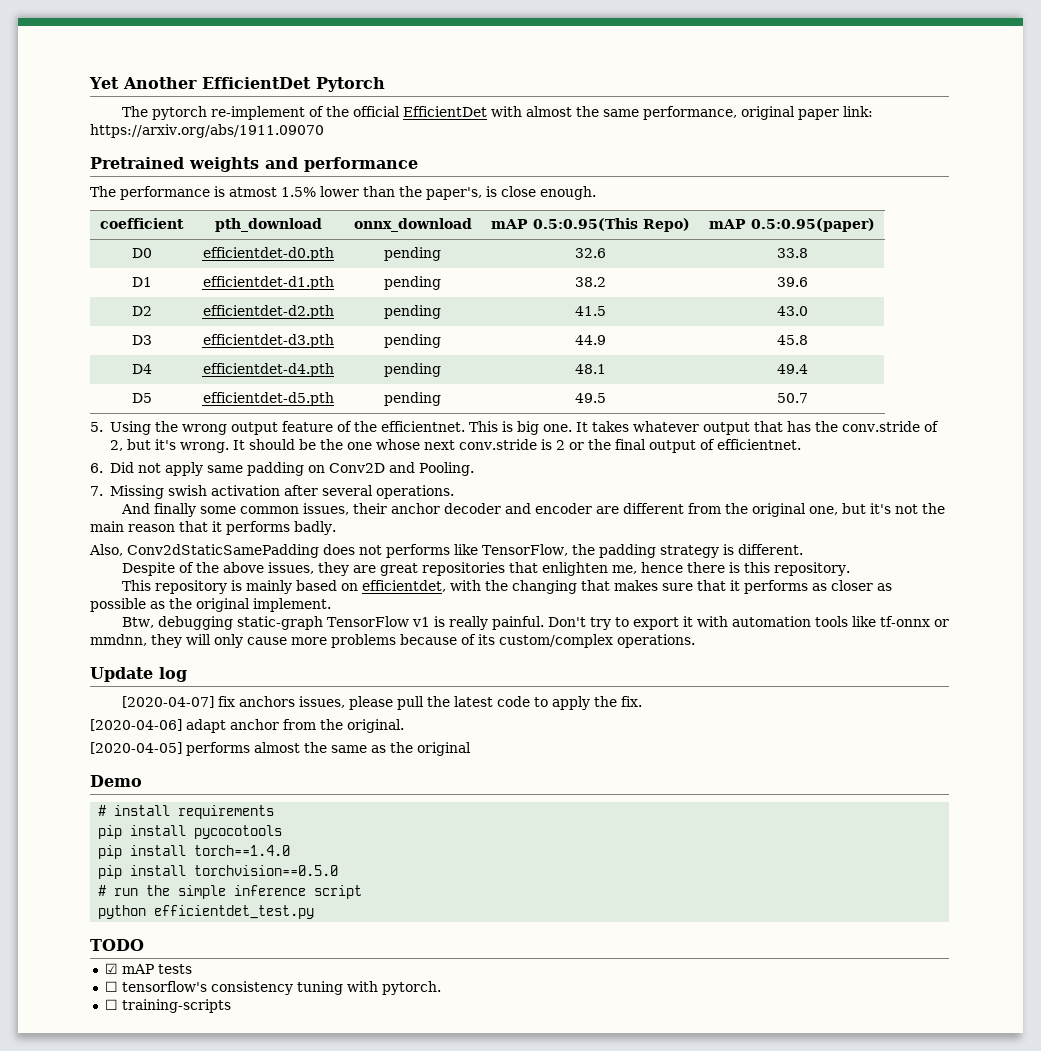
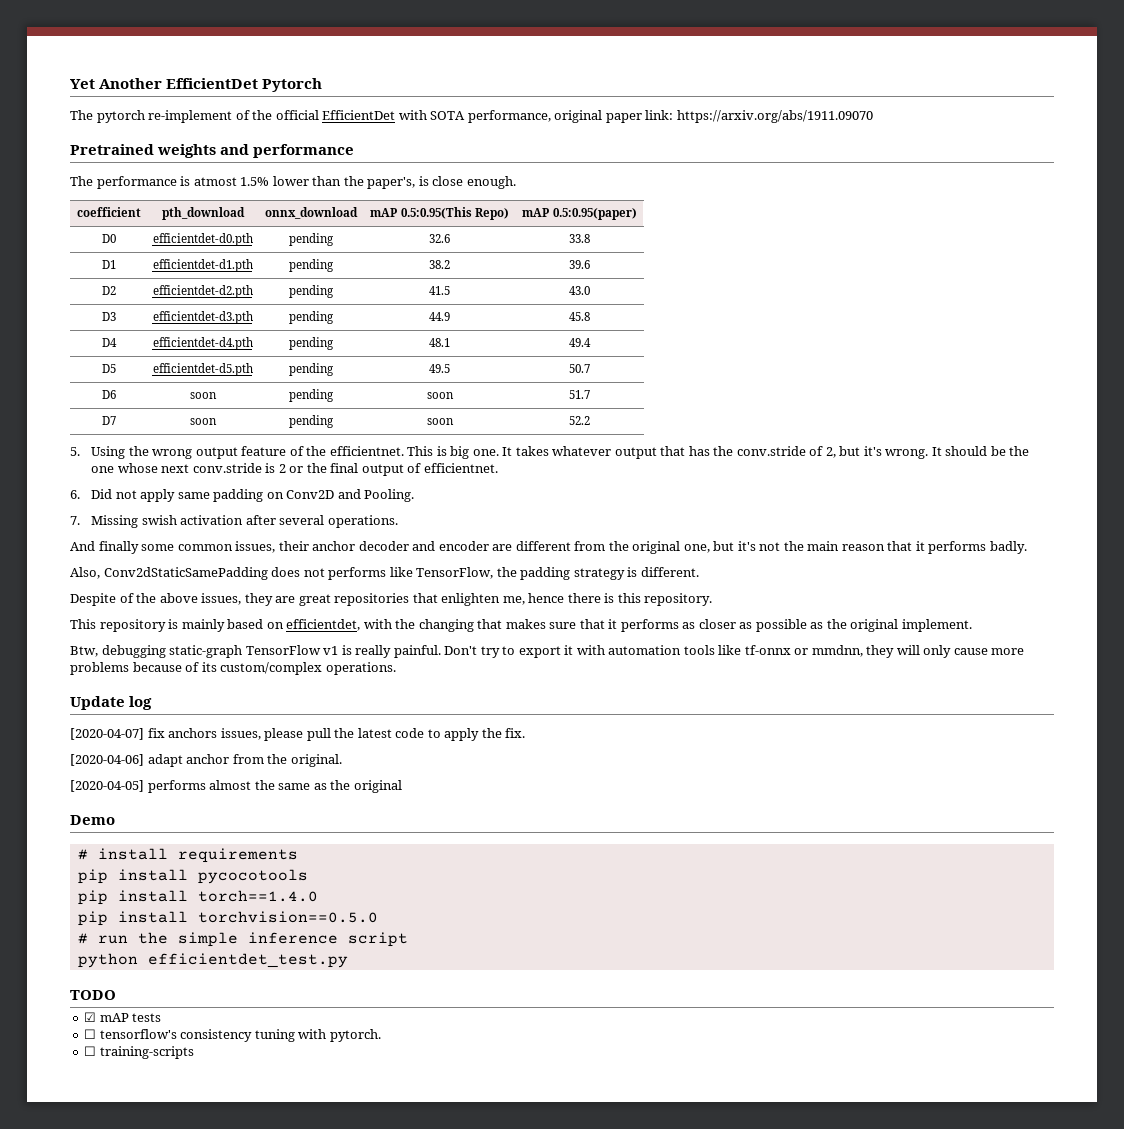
[525,106,639,117] almost the same -> [430,111,466,120] SOTA
(808, 398) none -> [101,390,116,399] [189,392,217,399] [289,389,334,402] [426,392,454,399] [569,390,590,399] [101,416,116,425] [189,418,217,425] [289,415,334,428] [426,418,454,425] [569,416,590,425] // D6 | soon | pending | soon | 51.7 // D7 | soon | pending | soon | 52.2

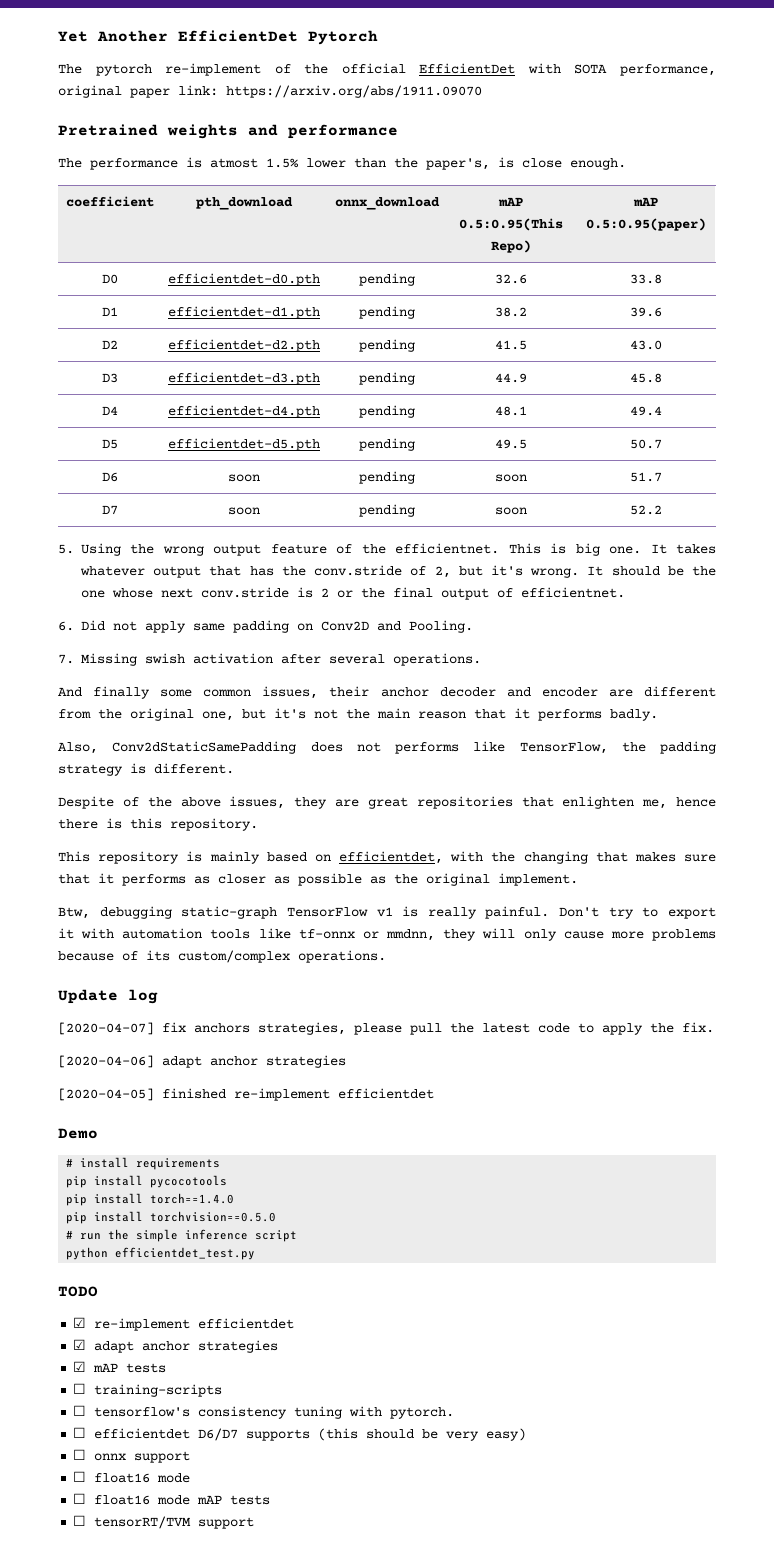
[220,728,261,740] issues, -> [258,1022,346,1035] strategies,
[232,754,342,767] [70,780,402,793] from the original. // [2020-04-05] performs almost the same as the original -> [266,1055,346,1068] [58,1088,434,1101] strategies // [2020-04-05] finished re-implement efficientdet
(116, 995) none -> [73,1317,295,1331] [73,1339,279,1353] // ☑ re-implement efficientdet // ☑ adapt anchor strategies
(162, 1017) none -> [73,1383,223,1397] // ☐ training-scripts
[99,1046,194,1059] training-scripts -> [94,1428,527,1441] [73,1449,191,1463] [73,1471,191,1483] [73,1493,271,1505] [73,1515,255,1529] efficientdet D6/D7 supports (this should be very easy) // ☐ onnx support // ☐ float16 mode // ☐ float16 mode mAP tests // ☐ tensorRT/TVM support

